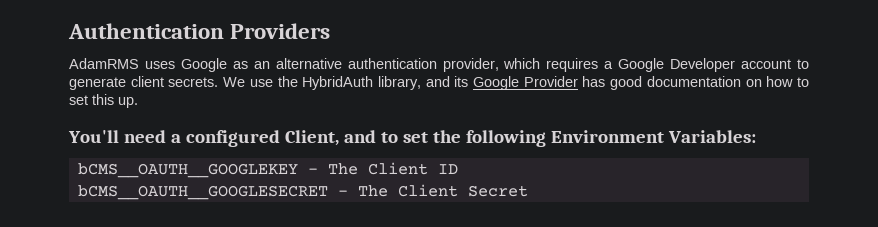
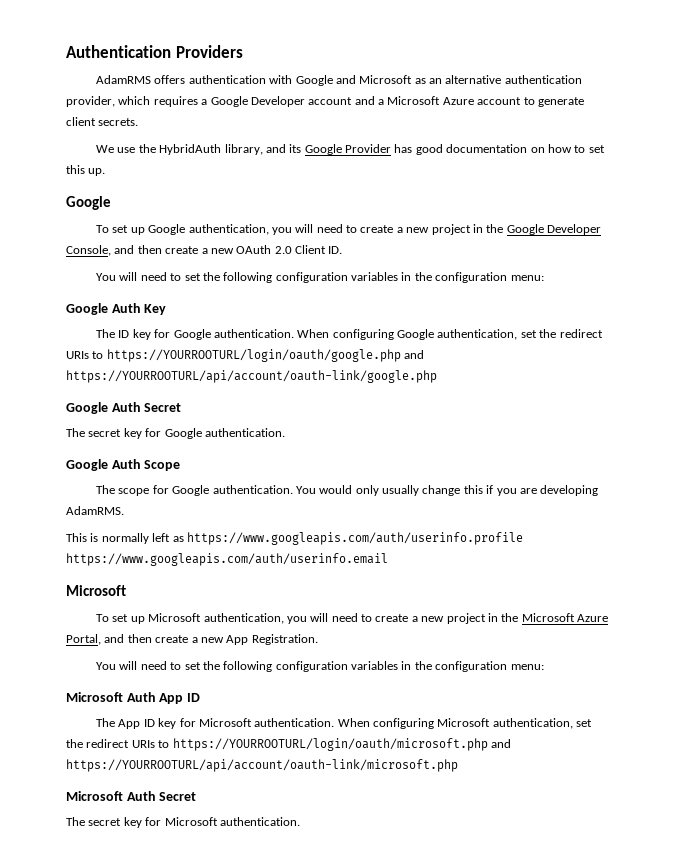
[144,58,227,72] uses Google -> [154,75,413,86] offers authentication with Google and Microsoft
(792, 64) none -> [354,96,522,105] and a Microsoft Azure account
(219, 82) none -> (139, 122) //
[68,130,756,147] [77,162,458,178] [77,184,528,200] You'll need a configured Client, and to set the following Environment Variables: // bCMS__OAUTH__GOOGLEKEY - The Client ID // bCMS__OAUTH__GOOGLESECRET - The Client Secret -> [66,196,111,210] [96,224,602,235] [66,245,343,256] [96,272,544,283] [66,303,167,315] [96,329,603,340] [66,349,425,362] [66,370,437,383] [66,402,182,414] [66,428,285,439] [66,459,181,471] [96,485,599,496] [66,506,124,515] [66,532,523,545] [66,553,388,566] [66,585,126,596] [96,613,609,624] [66,634,318,645] [96,661,544,672] [66,692,200,704] [96,718,593,729] [66,738,511,751] [66,759,458,772] [66,791,197,801] [66,817,300,828] Google // To set up Google authentication, you will need to create a new project in the Google Developer Console, and then create a new OAuth 2.0 Client ID. // You will need to set the following configuration variables in the configuration menu: // Google Auth Key // The ID key for Google authentication. When configuring Google authentication, set the redirect URIs to https://YOURROOTURL/login/oauth/google.php and https://YOURROOTURL/api/account/oauth-link/google.php // Google Auth Secret // The secret key for Google authentication. // Google Auth Scope // The scope for Google authentication. You would only usually change this if you are developing AdamRMS. // This is normally left as https://www.googleapis.com/auth/userinfo.profile https://www.googleapis.com/auth/userinfo.email // Microsoft // To set up Microsoft authentication, you will need to create a new project in the Microsoft Azure Portal, and then create a new App Registration. // You will need to set the following configuration variables in the configuration menu: // Microsoft Auth App ID // The App ID key for Microsoft authentication. When configuring Microsoft authentication, set the redirect URIs to https://YOURROOTURL/login/oauth/microsoft.php and https://YOURROOTURL/api/account/oauth-link/microsoft.php // Microsoft Auth Secret // The secret key for Microsoft authentication.

